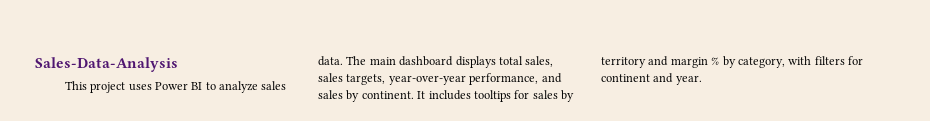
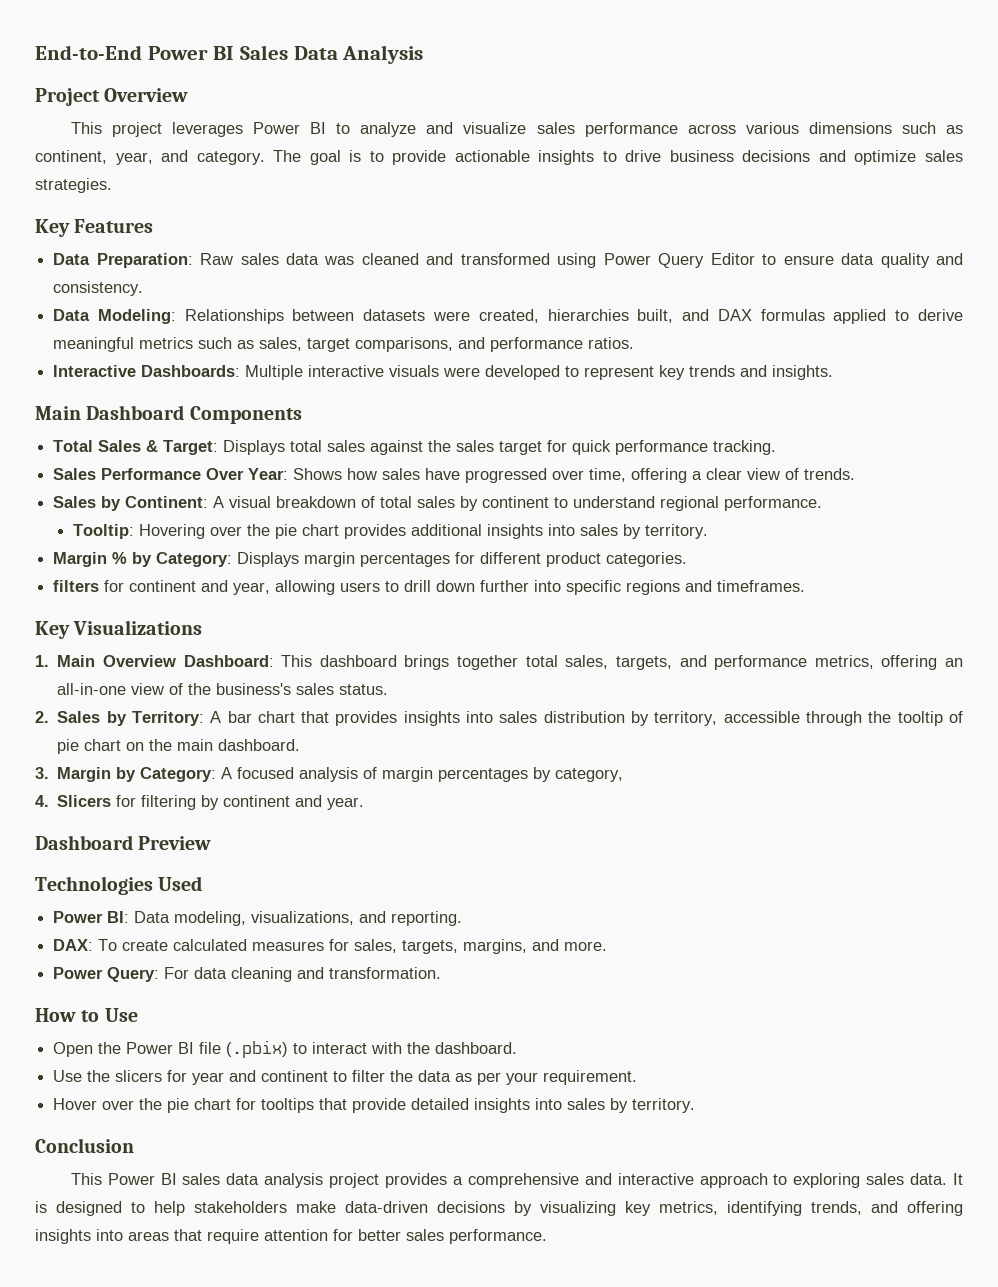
[35,57,178,72] Sales-Data-Analysis -> [35,45,424,64] [35,88,189,106] End-to-End Power BI Sales Data Analysis // Project Overview
[128,84,152,91] uses -> [171,122,243,137] leverages
[261,81,287,90] [318,56,554,68] [318,73,562,85] [318,90,574,102] [601,56,863,68] [601,73,702,85] sales data. The main dashboard displays total sales, sales targets, year-over-year performance, and sales by continent. It includes tooltips for sales by territory and margin % by category, with filters for continent and year. -> [426,122,963,137] [35,150,963,165] [35,178,112,193] [35,219,154,237] [53,253,964,268] [53,281,144,296] [53,309,963,324] [53,337,635,352] [53,365,834,380] [35,405,302,424] [53,440,777,455] [53,468,856,483] [53,496,823,511] [73,524,709,539] [53,552,688,567] [53,580,806,595] [35,620,203,639] [35,655,963,670] [57,683,389,695] [35,711,964,726] [57,739,301,754] [35,767,624,782] [35,795,365,810] [35,835,212,850] [35,876,203,895] [53,911,463,926] [53,939,608,954] [53,967,442,982] [35,1008,138,1022] [53,1040,518,1058] [53,1070,638,1085] [53,1098,696,1113] [35,1138,134,1153] [70,1173,964,1188] [35,1201,963,1216] [35,1229,547,1244] and visualize sales performance across various dimensions such as continent, year, and category. The goal is to provide actionable insights to drive business decisions and optimize sales strategies. // Key Features // Data Preparation: Raw sales data was cleaned and transformed using Power Query Editor to ensure data quality and consistency. // Data Modeling: Relationships between datasets were created, hierarchies built, and DAX formulas applied to derive meaningful metrics such as sales, target comparisons, and performance ratios. // Interactive Dashboards: Multiple interactive visuals were developed to represent key trends and insights. // Main Dashboard Components // Total Sales & Target: Displays total sales against the sales target for quick performance tracking. // Sales Performance Over Year: Shows how sales have progressed over time, offering a clear view of trends. // Sales by Continent: A visual breakdown of total sales by continent to understand regional performance. // Tooltip: Hovering over the pie chart provides additional insights into sales by territory. // Margin % by Category: Displays margin percentages for different product categories. // filters for continent and year, allowing users to drill down further into specific regions and timeframes. // Key Visualizations // 1. Main Overview Dashboard: This dashboard brings together total sales, targets, and performance metrics, offering an all-in-one view of the business's sales status. // 2. Sales by Territory: A bar chart that provides insights into sales distribution by territory, accessible through the tooltip of pie chart on the main dashboard. // 3. Margin by Category: A focused analysis of margin percentages by category, // 4. Slicers for filtering by continent and year. // Dashboard Preview // Technologies Used // Power BI: Data modeling, visualizations, and reporting. // DAX: To create calculated measures for sales, targets, margins, and more. // Power Query: For data cleaning and transformation. // How to Use // Open the Power BI file (.pbix) to interact with the dashboard. // Use the slicers for year and continent to filter the data as per your requirement. // Hover over the pie chart for tooltips that provide detailed insights into sales by territory. // Conclusion // This Power BI sales data analysis project provides a comprehensive and interactive approach to exploring sales data. It is designed to help stakeholders make data-driven decisions by visualizing key metrics, identifying trends, and offering insights into areas that require attention for better sales performance.

